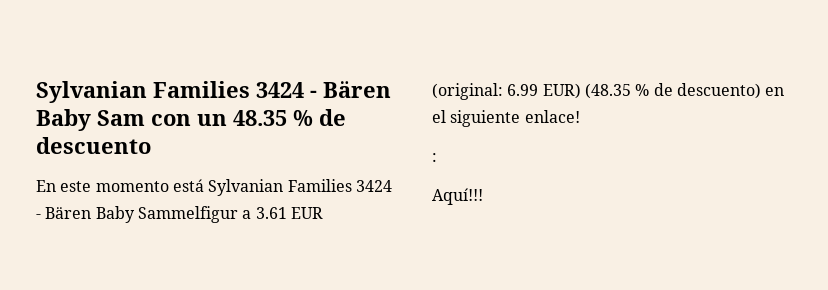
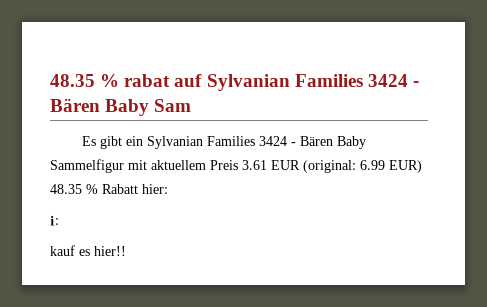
(36, 92) none -> [50,74,203,87] 48.35 % rabat auf
[151,109,346,126] [36,137,151,154] [36,179,204,192] con un 48.35 % de descuento // En este momento está -> [82,136,144,149] // Es gibt ein
[242,210,252,219] a -> [128,160,238,170] mit aktuellem Preis
[584,83,785,99] [432,110,580,127] [432,153,437,162] [432,188,483,205] (48.35 % de descuento) en el siguiente enlace! // : // Aquí!!! -> [50,184,168,194] [50,215,59,226] [50,245,126,256] 48.35 % Rabatt hier: // ℹ: // kauf es hier!!

